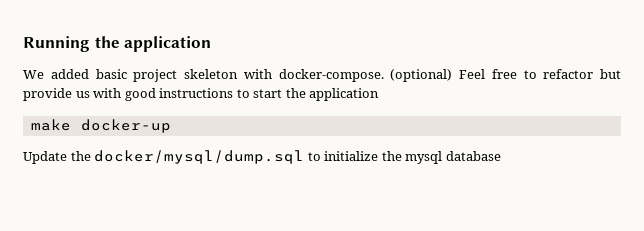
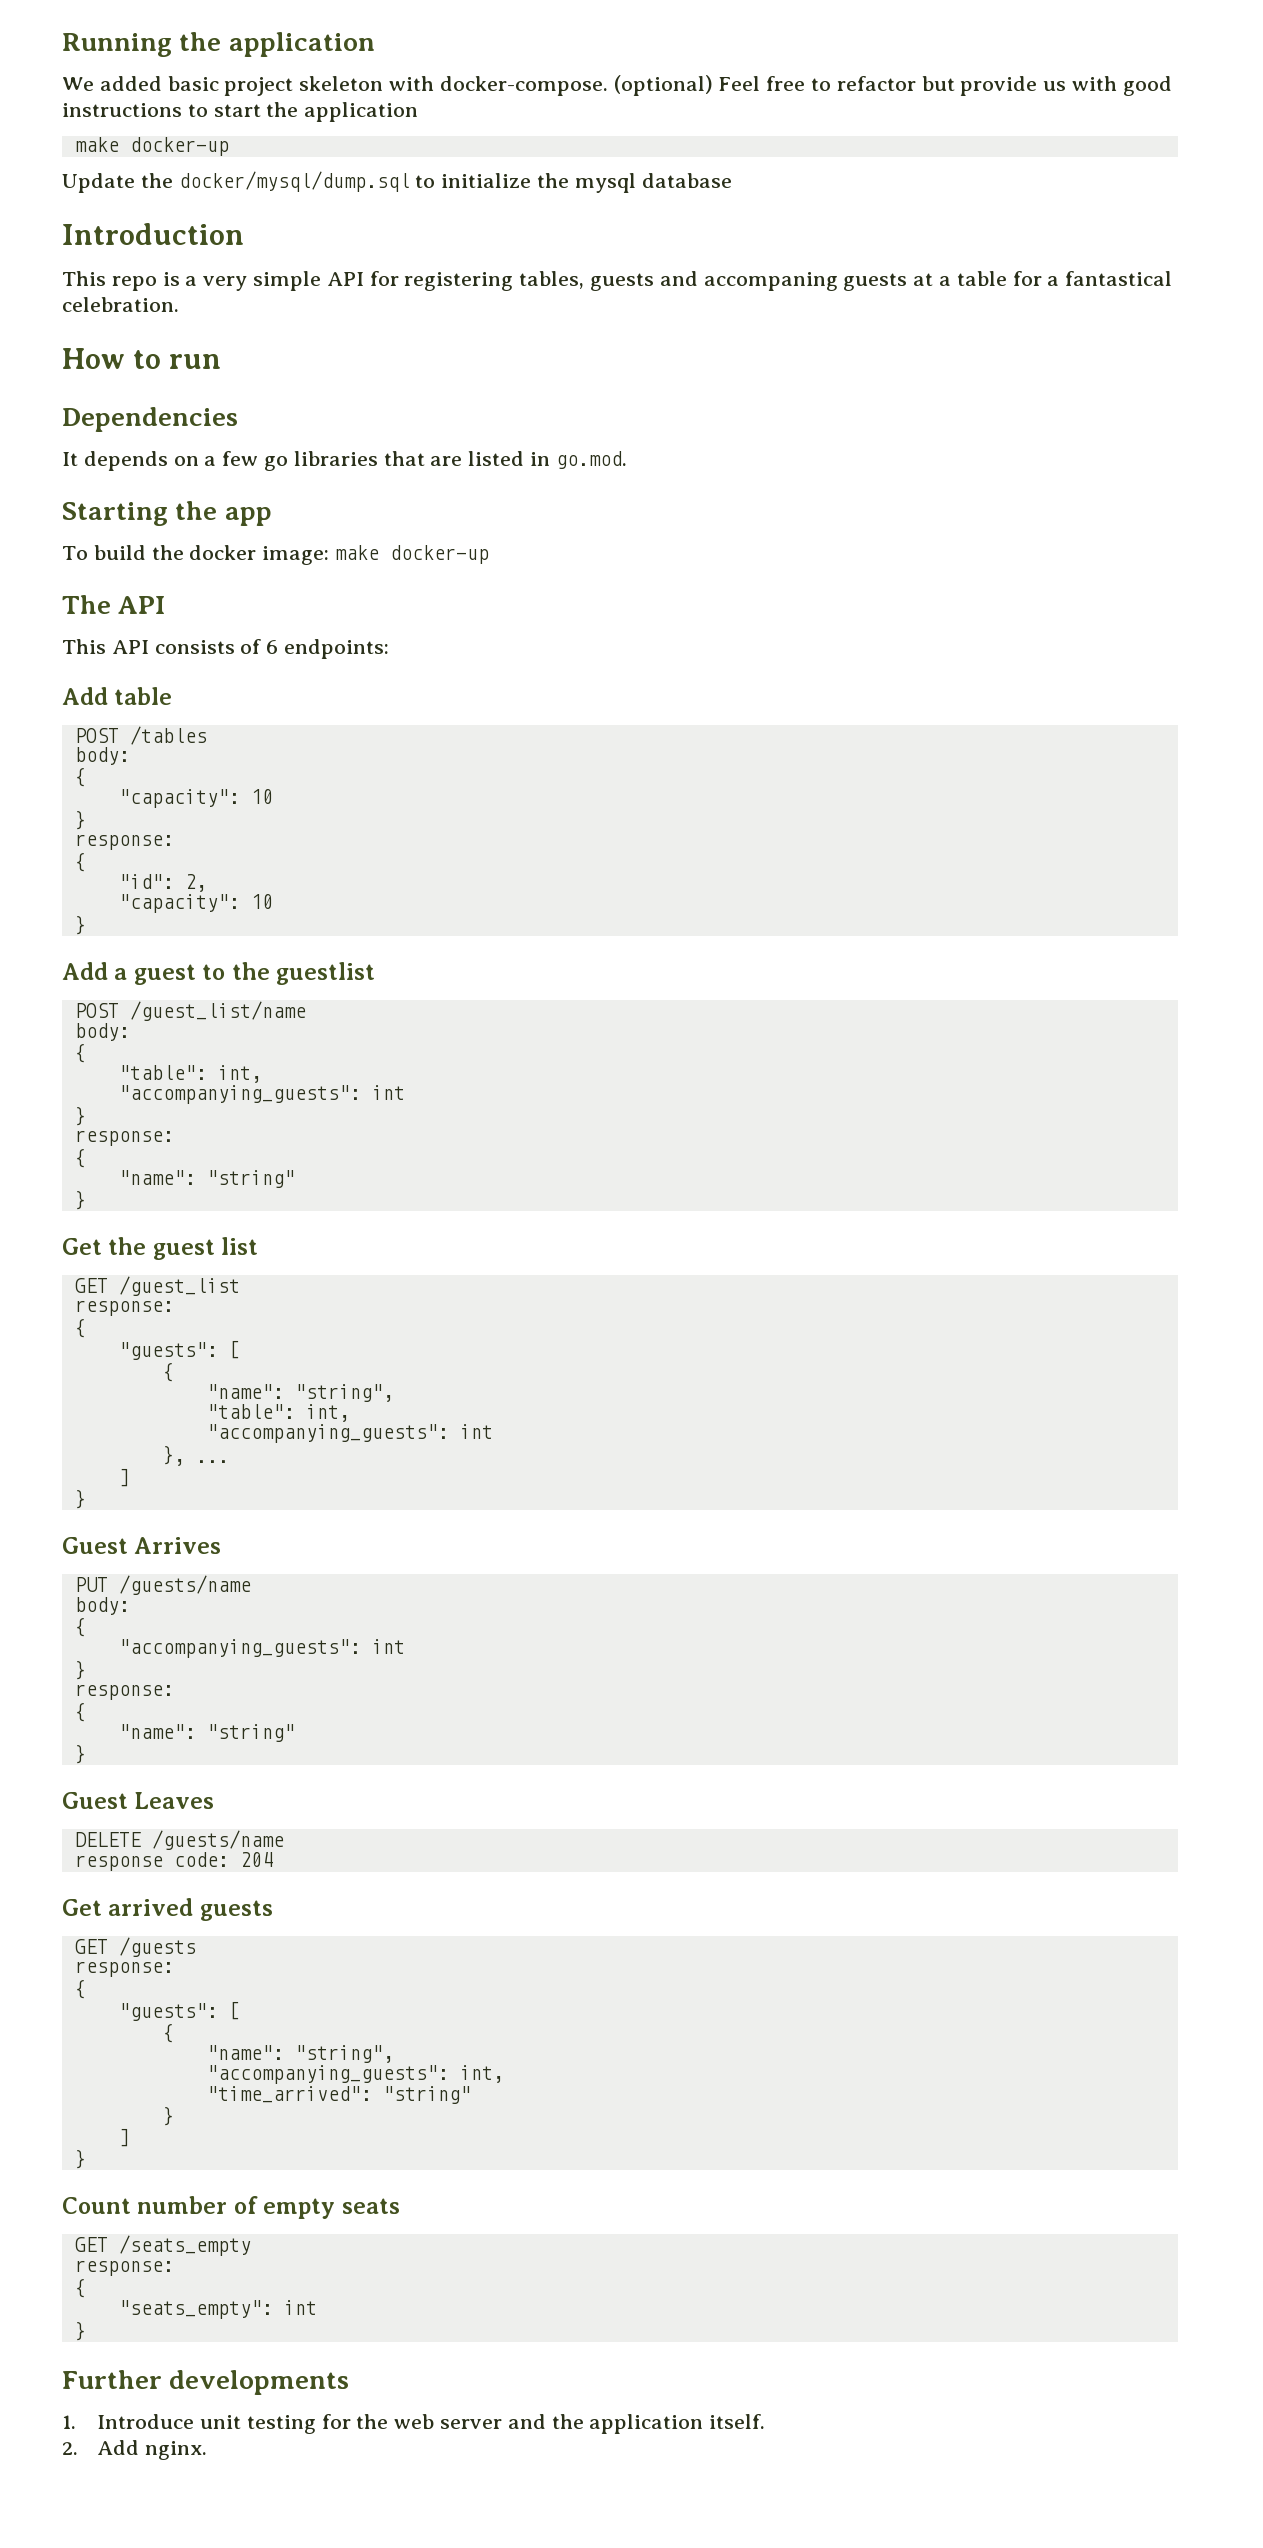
(501, 156) none -> [62,223,244,245] [62,271,1173,291] [62,297,179,312] [62,348,222,369] [62,407,238,432] [62,451,627,471] [62,501,272,526] [62,545,490,565] [62,595,166,614] [62,639,390,659] [62,687,173,705] [74,726,207,745] [74,747,130,765] [74,767,86,787] [118,789,273,808] [74,810,86,830] [74,834,174,850] [74,852,86,872] [118,874,207,892] [118,894,273,913] [74,915,86,935] [62,962,376,985] [74,1001,306,1021] [74,1023,130,1041] [74,1043,86,1063] [118,1065,262,1083] [118,1085,405,1104] [74,1106,86,1126] [74,1130,174,1146] [74,1148,86,1168] [118,1170,295,1188] [74,1190,86,1210] [62,1237,259,1260] [74,1276,240,1296] [74,1300,174,1316] [74,1318,86,1338] [118,1340,240,1360] [162,1362,174,1382] [206,1384,394,1402] [206,1404,350,1422] [206,1424,493,1443] [162,1445,229,1466] [118,1468,130,1487] [74,1489,86,1509] [62,1537,222,1554] [74,1575,251,1595] [74,1597,130,1615] [74,1617,86,1637] [118,1639,405,1658] [74,1660,86,1680] [74,1684,174,1700] [74,1702,86,1722] [118,1724,295,1742] [74,1744,86,1764] [62,1792,215,1809] [74,1830,284,1850] [74,1852,273,1871] [62,1898,273,1921] [74,1937,196,1957] [74,1961,174,1977] [74,1979,86,1999] [118,2001,240,2021] [162,2023,174,2043] [206,2045,394,2063] [206,2065,504,2084] [206,2086,471,2104] [162,2106,174,2126] [118,2128,130,2147] [74,2149,86,2169] [62,2196,400,2219] [74,2235,251,2256] [74,2260,174,2276] [74,2278,86,2298] [118,2300,317,2319] [74,2321,86,2341] [62,2370,350,2395] [62,2414,766,2434] [62,2440,207,2460] // Introduction // This repo is a very simple API for registering tables, guests and accompaning guests at a table for a fantastical celebration. // How to run // Dependencies // It depends on a few go libraries that are listed in go.mod. // Starting the app // To build the docker image: make docker-up // The API // This API consists of 6 endpoints: // Add table // POST /tables // body: // { // "capacity": 10 // } // response: // { // "id": 2, // "capacity": 10 // } // Add a guest to the guestlist // POST /guest_list/name // body: // { // "table": int, // "accompanying_guests": int // } // response: // { // "name": "string" // } // Get the guest list // GET /guest_list // response: // { // "guests": [ // { // "name": "string", // "table": int, // "accompanying_guests": int // }, ... // ] // } // Guest Arrives // PUT /guests/name // body: // { // "accompanying_guests": int // } // response: // { // "name": "string" // } // Guest Leaves // DELETE /guests/name // response code: 204 // Get arrived guests // GET /guests // response: // { // "guests": [ // { // "name": "string", // "accompanying_guests": int, // "time_arrived": "string" // } // ] // } // Count number of empty seats // GET /seats_empty // response: // { // "seats_empty": int // } // Further developments // 1. Introduce unit testing for the web server and the application itself. // 2. Add nginx.

